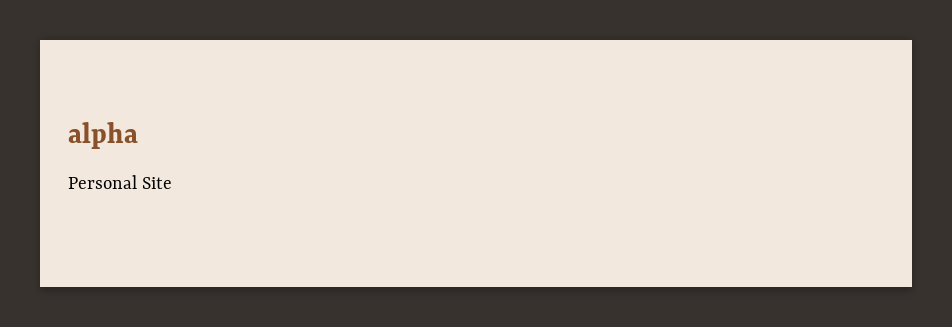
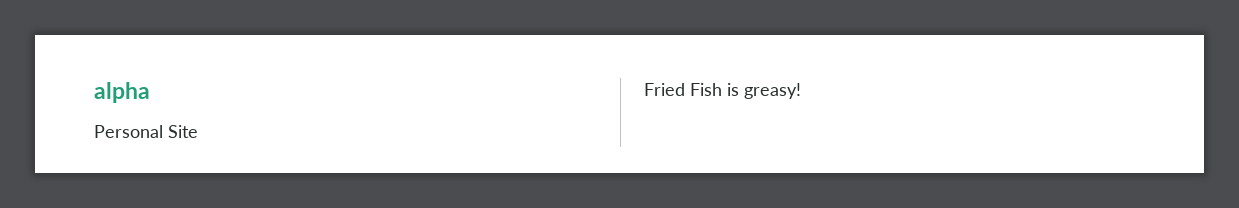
(173, 183) none -> [644,83,801,99] // Fried Fish is greasy!

